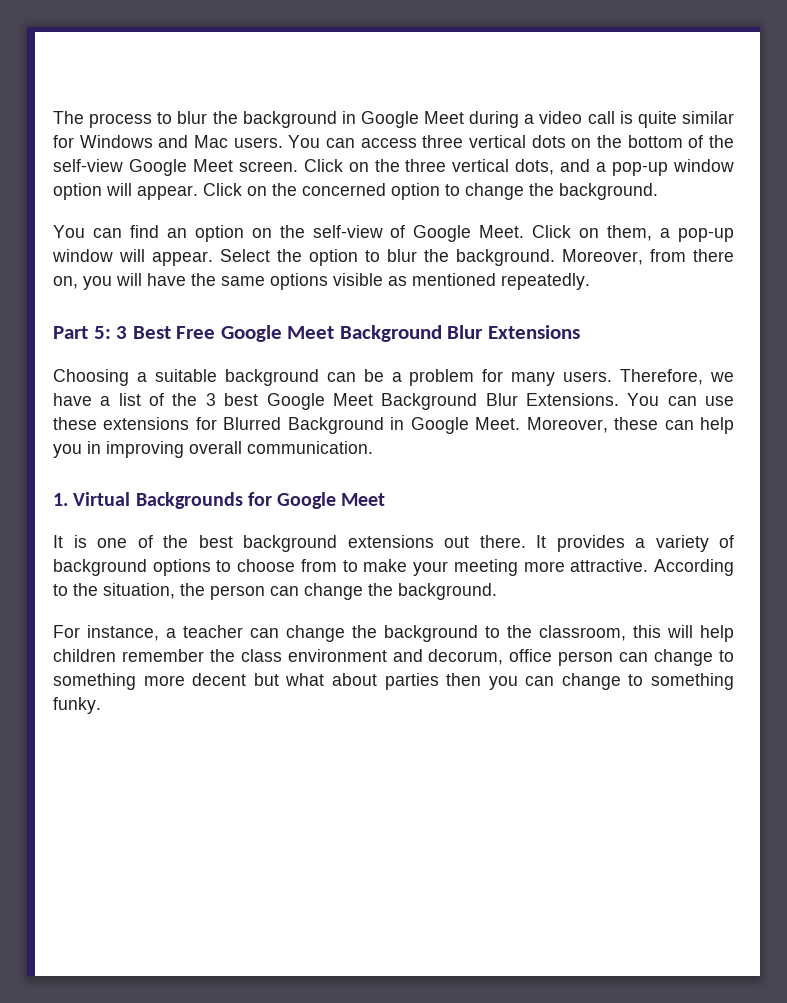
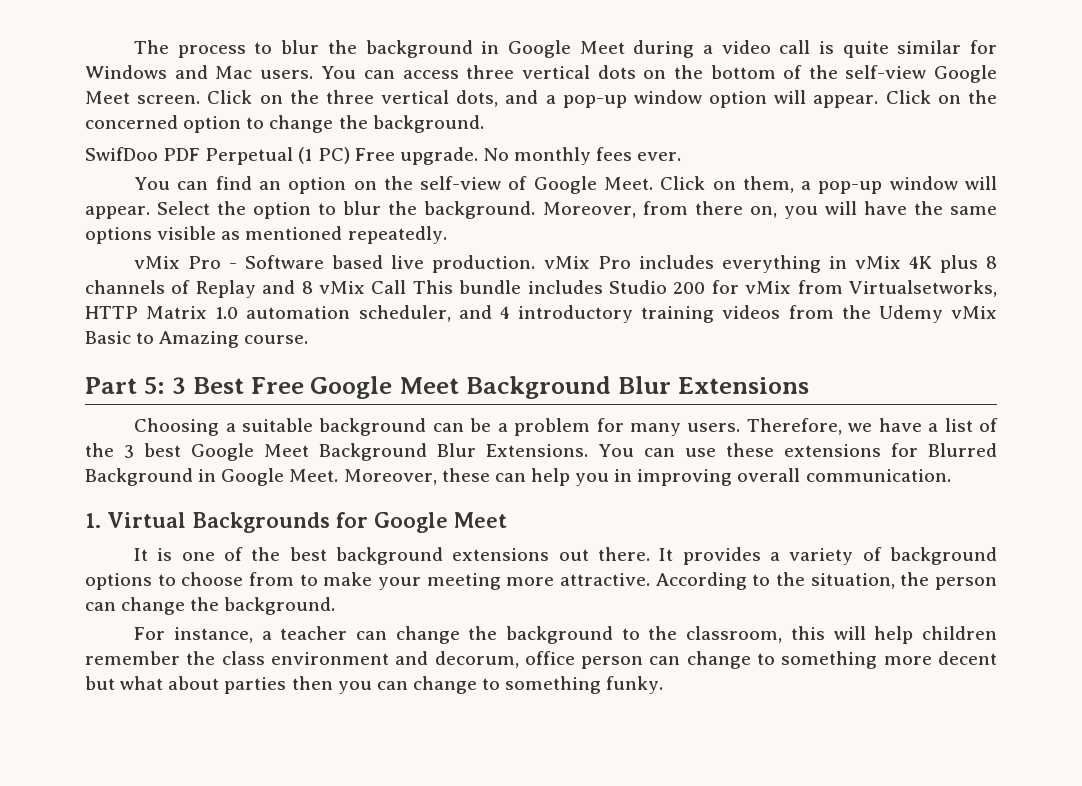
(658, 191) none -> [85,147,682,165] // SwifDoo PDF Perpetual (1 PC) Free upgrade. No monthly fees ever.
(590, 281) none -> [134,255,997,273] [85,280,997,298] [85,305,998,323] [85,331,309,348] // vMix Pro - Software based live production. vMix Pro includes everything in vMix 4K plus 8 channels of Replay and 8 vMix Call This bundle includes Studio 200 for vMix from Virtualsetworks, HTTP Matrix 1.0 automation scheduler, and 4 introductory training videos from the Udemy vMix Basic to Amazing course.

